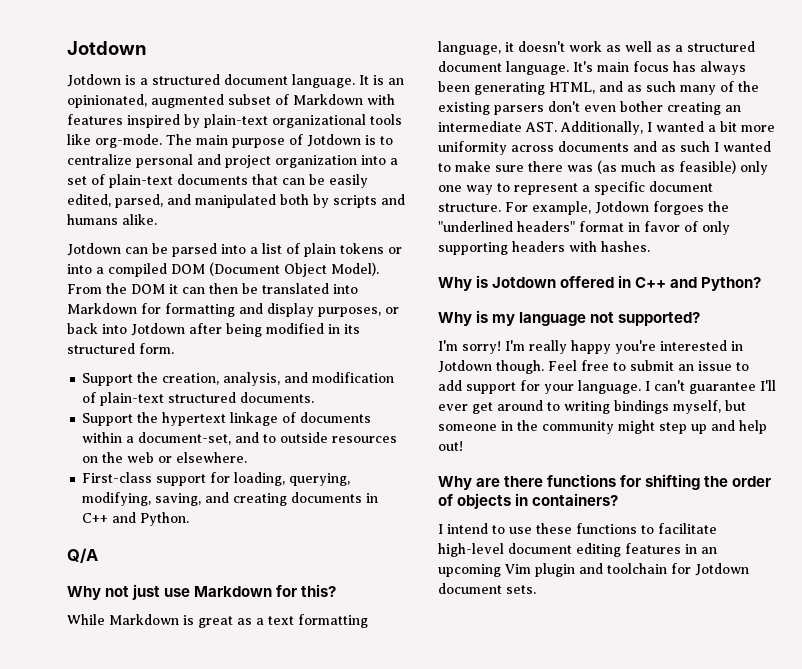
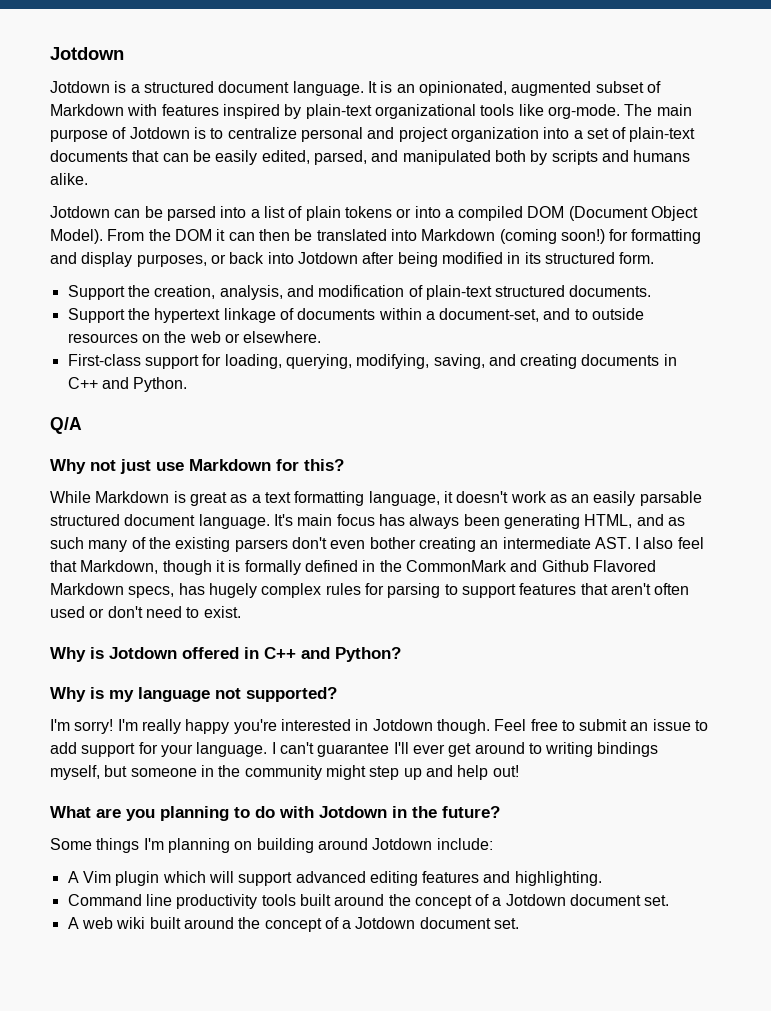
(137, 308) none -> [499,229,605,244] (coming soon!)
[625,41,683,52] well as a -> [571,491,702,506] an easily parsable
[560,121,775,135] [438,141,771,155] [438,160,768,175] [438,181,713,195] [438,201,729,215] [438,221,730,235] [438,241,650,255] Additionally, I wanted a bit more uniformity across documents and as such I wanted to make sure there was (as much as feasible) only one way to represent a specific document structure. For example, Jotdown forgoes the "underlined headers" format in favor of only supporting headers with hashes. -> [635,537,704,549] [50,560,656,575] [50,583,690,598] [50,606,241,618] I also feel that Markdown, though it is formally defined in the CommonMark and Github Flavored Markdown specs, has hugely complex rules for parsing to support features that aren't often used or don't need to exist.
[438,474,772,490] [438,493,619,509] [438,523,717,534] [438,543,717,557] [438,563,749,577] [438,583,536,594] Why are there functions for shifting the order of objects in containers? // I intend to use these functions to facilitate high-level document editing features in an upcoming Vim plugin and toolchain for Jotdown document sets. -> [50,806,500,821] [50,838,493,853] [67,871,602,886] [67,894,670,909] [67,917,520,932] What are you planning to do with Jotdown in the future? // Some things I'm planning on building around Jotdown include: // A Vim plugin which will support advanced editing features and highlighting. // Command line productivity tools built around the concept of a Jotdown document set. // A web wiki built around the concept of a Jotdown document set.

